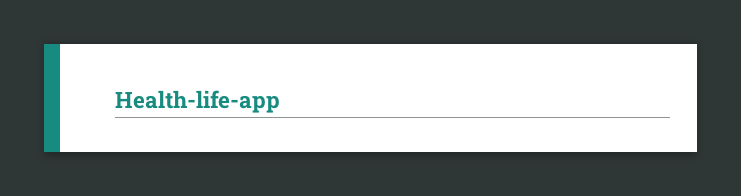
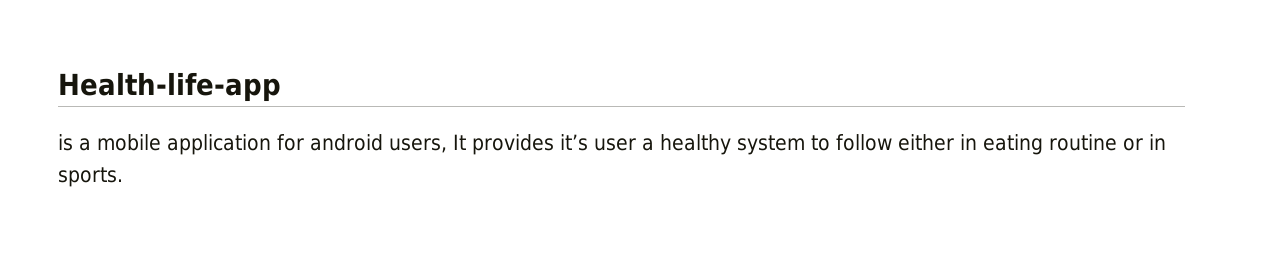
(280, 101) none -> [58,134,1166,155] [58,167,123,187] // is a mobile application for android users, It provides it’s user a healthy system to follow either in eating routine or in sports.

